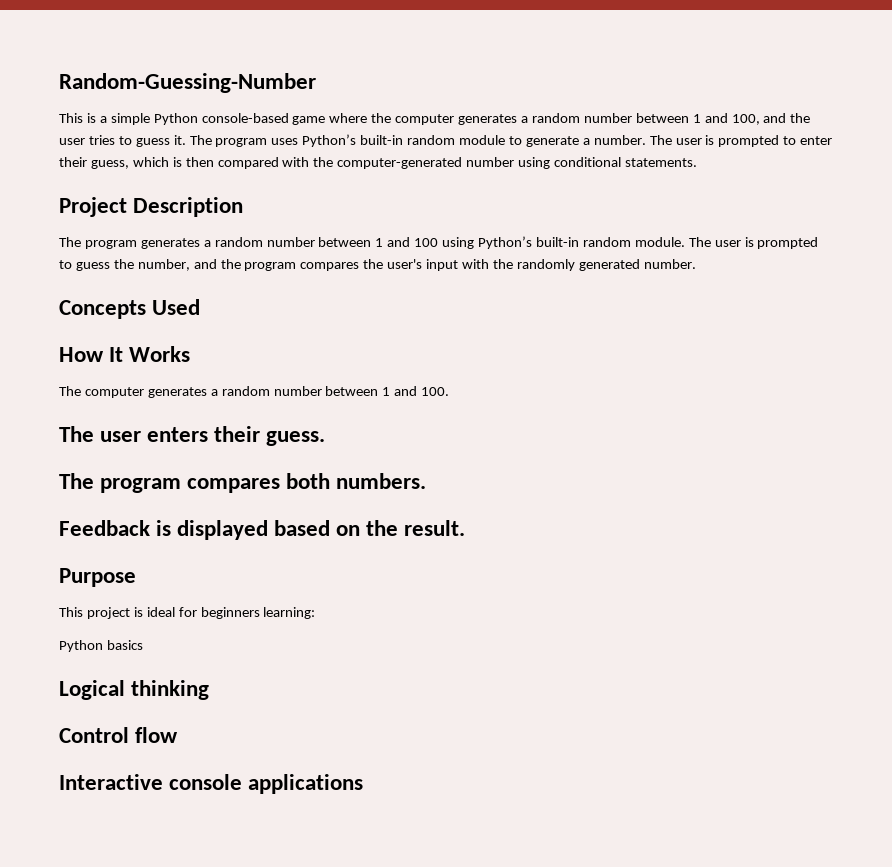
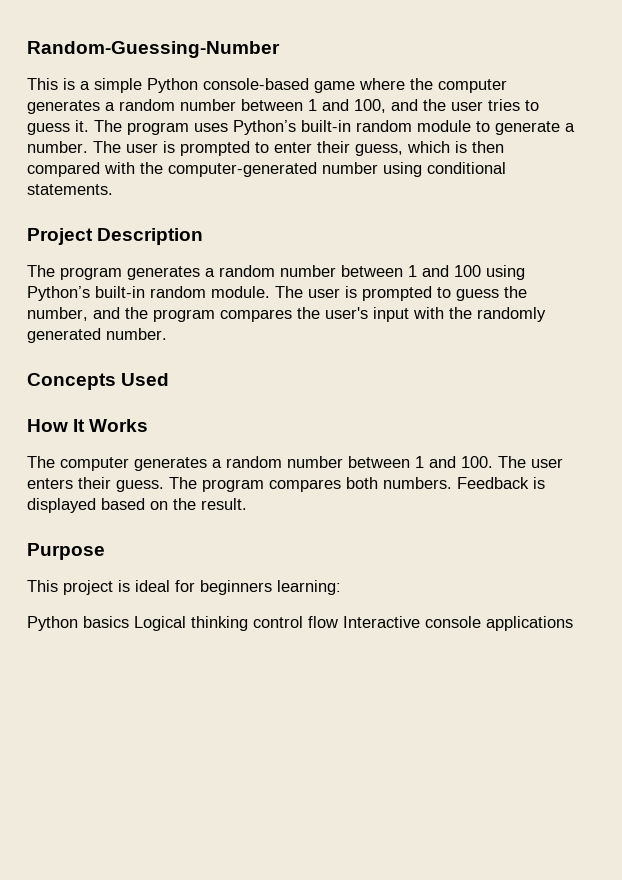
(450, 391) // -> (493, 462) none
(326, 438) // -> (164, 486) none
(427, 481) // -> (452, 483) none
(143, 645) // -> (129, 622) none
[59,727,129,743] // Control -> [253,616,303,628] control
(179, 735) // -> (338, 622) none

